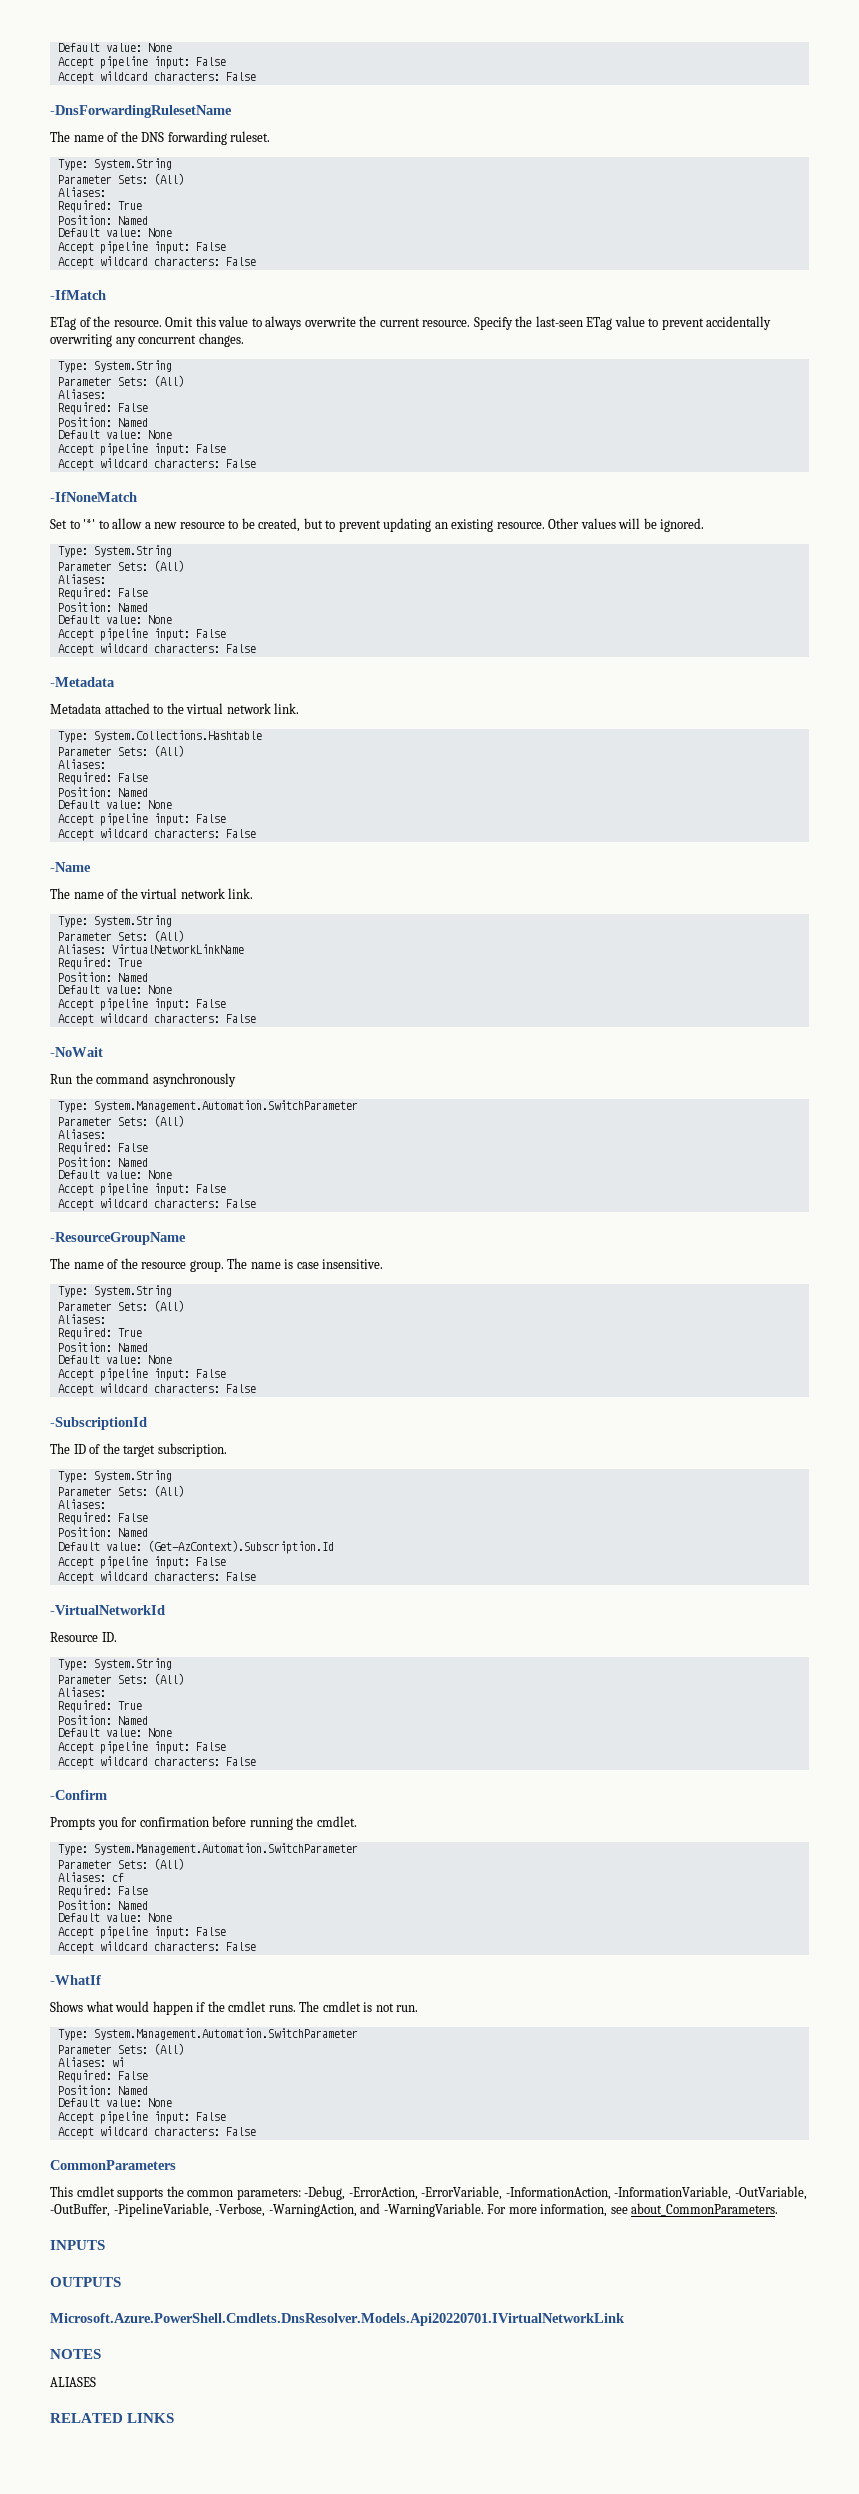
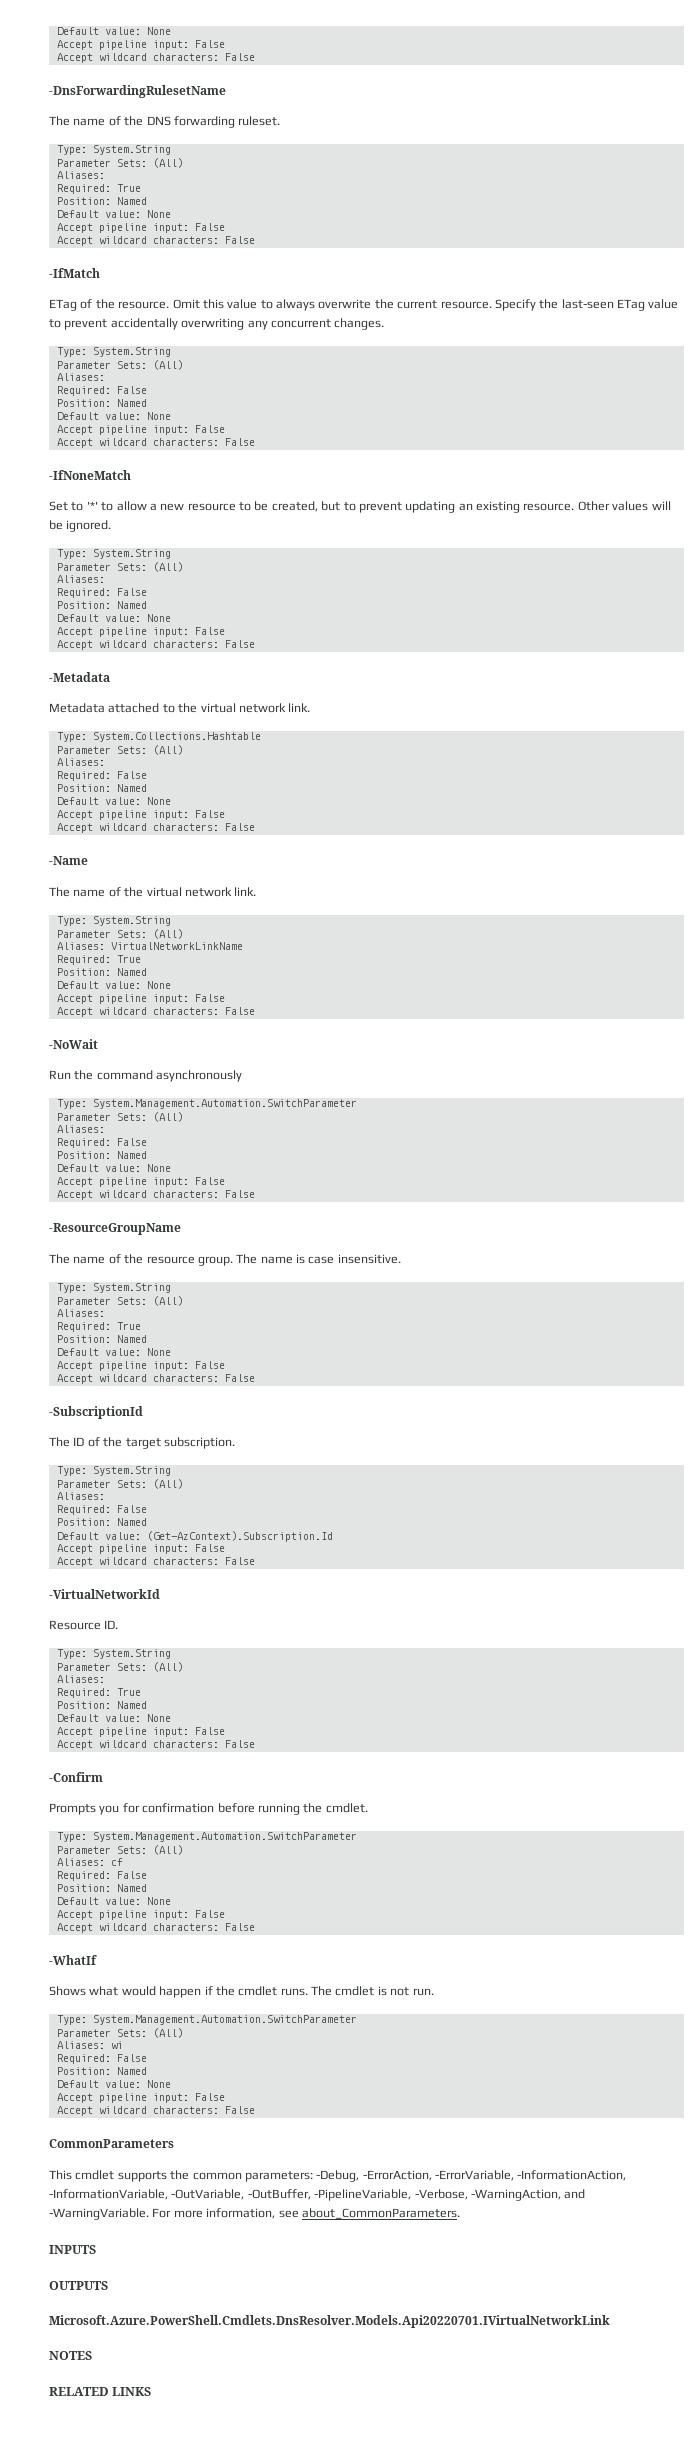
[50,2377,96,2387] // ALIASES -> (92, 2355) none

